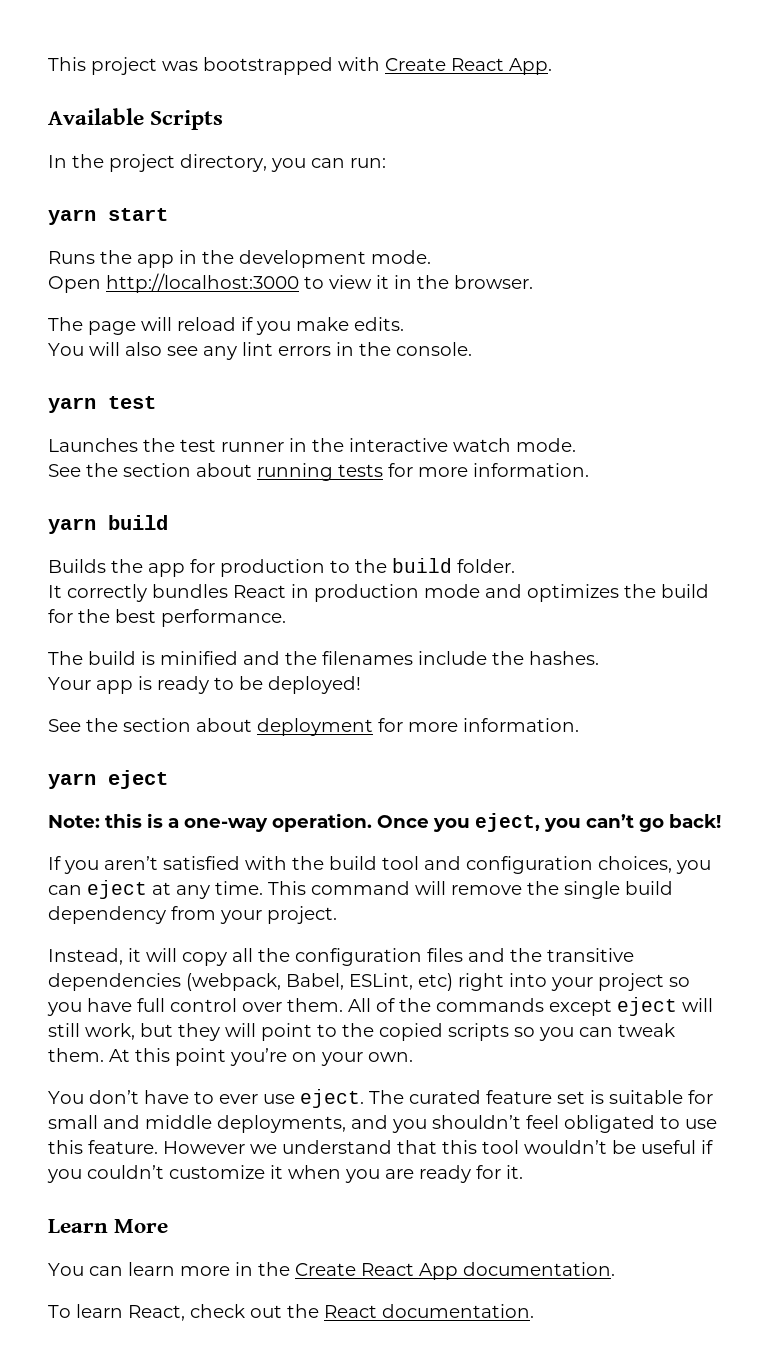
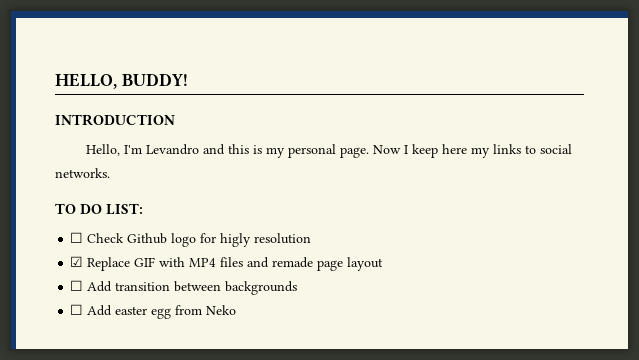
[48,57,552,75] [48,108,224,130] [48,154,386,172] [48,208,168,225] [48,250,431,268] [48,273,533,293] [48,317,404,335] [48,342,472,360] [48,396,156,413] [48,438,576,452] [48,463,589,481] [48,515,168,534] [48,558,515,577] [48,584,709,602] [48,609,286,627] [48,651,599,665] [48,676,361,694] [48,718,579,736] [48,770,168,789] [48,813,721,832] [48,856,711,874] [48,880,673,899] [48,906,337,924] [48,948,634,966] [48,973,690,991] [47,997,713,1016] [48,1023,675,1041] [48,1048,413,1066] [48,1089,713,1108] [48,1115,717,1133] [48,1140,713,1154] [47,1165,523,1183] [48,1219,169,1233] [48,1262,615,1280] [48,1304,534,1321] This project was bootstrapped with Create React App. // Available Scripts // In the project directory, you can run: // yarn start // Runs the app in the development mode. // Open http://localhost:3000 to view it in the browser. // The page will reload if you make edits. // You will also see any lint errors in the console. // yarn test // Launches the test runner in the interactive watch mode. // See the section about running tests for more information. // yarn build // Builds the app for production to the build folder. // It correctly bundles React in production mode and optimizes the build for the best performance. // The build is minified and the filenames include the hashes. // Your app is ready to be deployed! // See the section about deployment for more information. // yarn eject // Note: this is a one-way operation. Once you eject, you can’t go back! // If you aren’t satisfied with the build tool and configuration choices, you can eject at any time. This command will remove the single build dependency from your project. // Instead, it will copy all the configuration files and the transitive dependencies (webpack, Babel, ESLint, etc) right into your project so you have full control over them. All of the commands except eject will still work, but they will point to the copied scripts so you can tweak them. At this point you’re on your own. // You don’t have to ever use eject. The curated feature set is suitable for small and middle deployments, and you shouldn’t feel obligated to use this feature. However we understand that this tool wouldn’t be useful if you couldn’t customize it when you are ready for it. // Learn More // You can learn more in the Create React App documentation. // To learn React, check out the React documentation. -> [55,73,188,89] [55,114,175,126] [85,144,572,158] [55,168,110,178] [55,203,144,215] [70,232,312,247] [70,256,384,271] [70,280,298,295] [70,304,237,319] HELLO, BUDDY! // INTRODUCTION // Hello, I'm Levandro and this is my personal page. Now I keep here my links to social networks. // TO DO LIST: // ☐ Check Github logo for higly resolution // ☑ Replace GIF with MP4 files and remade page layout // ☐ Add transition between backgrounds // ☐ Add easter egg from Neko

